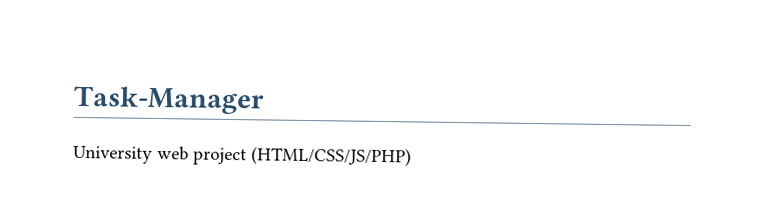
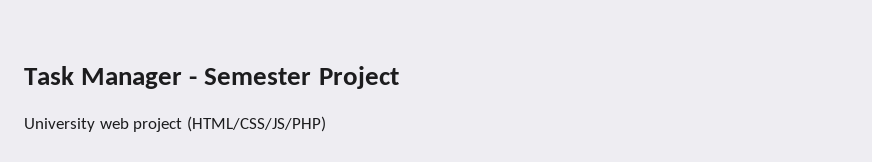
[73,85,265,115] Task-Manager -> [24,66,399,89] Task Manager - Semester Project

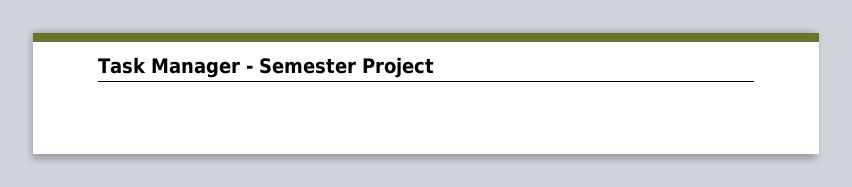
[24,116,326,132] // University web project (HTML/CSS/JS/PHP) -> (434, 67) none

